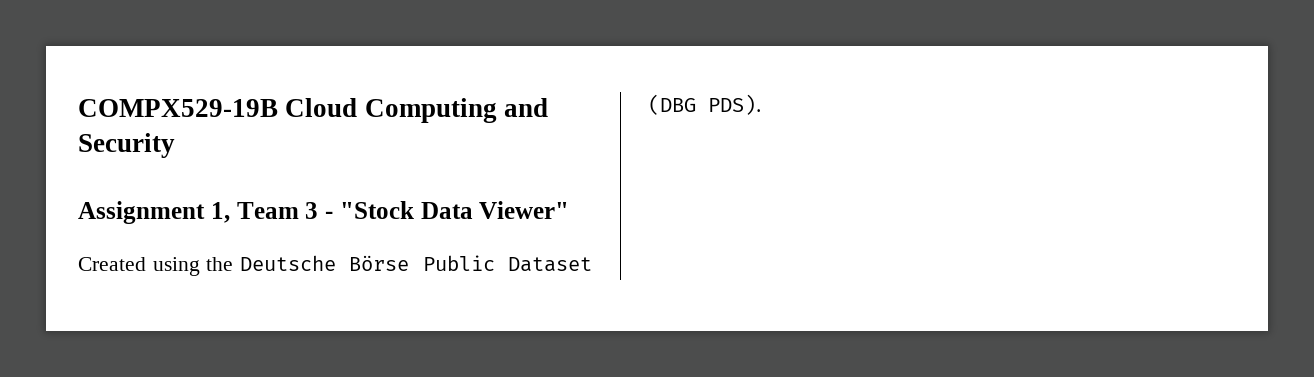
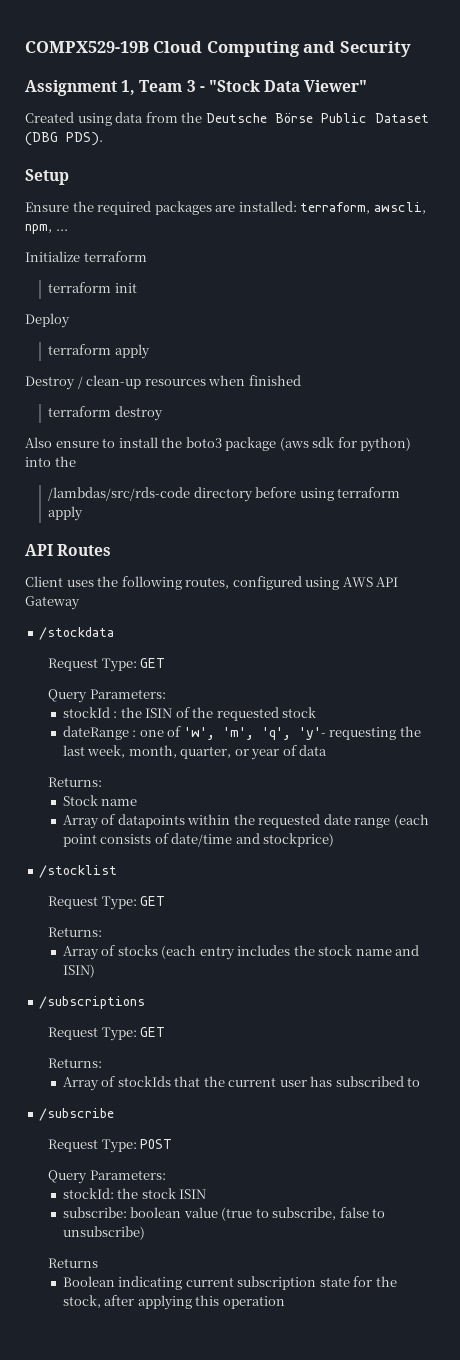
(200, 266) none -> [115,112,178,123] data from
(761, 104) none -> [25,169,69,185] [25,201,426,215] [25,224,68,234] [25,251,147,262] [48,282,137,293] [25,313,70,328] [48,344,150,359] [25,375,301,390] [48,406,163,421] [25,437,412,452] [25,456,76,467] [48,487,401,502] [48,506,84,521] [25,544,112,556] [25,576,399,590] [25,596,80,610] [39,627,115,640] [48,658,166,672] [48,689,166,703] [62,707,317,721] [62,726,421,740] [62,745,328,760] [48,777,103,787] [62,795,138,806] [62,814,429,829] [62,833,335,847] [39,865,118,878] [48,896,166,910] [48,927,103,937] [62,945,420,960] [62,964,95,978] [39,996,146,1009] [48,1027,166,1041] [48,1058,103,1068] [62,1076,421,1091] [39,1108,115,1121] [48,1139,173,1153] [48,1170,166,1184] [62,1188,207,1199] [62,1207,386,1221] [62,1226,145,1240] [48,1258,99,1268] [62,1276,397,1290] [62,1295,285,1310] // Setup // Ensure the required packages are installed: terraform, awscli, npm, ... // Initialize terraform // terraform init // Deploy // terraform apply // Destroy / clean-up resources when finished // terraform destroy // Also ensure to install the boto3 package (aws sdk for python) into the // /lambdas/src/rds-code directory before using terraform apply // API Routes // Client uses the following routes, configured using AWS API Gateway // /stockdata // Request Type: GET // Query Parameters: // stockId : the ISIN of the requested stock // dateRange : one of 'w', 'm', 'q', 'y'- requesting the last week, month, quarter, or year of data // Returns: // Stock name // Array of datapoints within the requested date range (each point consists of date/time and stockprice) // /stocklist // Request Type: GET // Returns: // Array of stocks (each entry includes the stock name and ISIN) // /subscriptions // Request Type: GET // Returns: // Array of stockIds that the current user has subscribed to // /subscribe // Request Type: POST // Query Parameters: // stockId: the stock ISIN // subscribe: boolean value (true to subscribe, false to unsubscribe) // Returns // Boolean indicating current subscription state for the stock, after applying this operation

